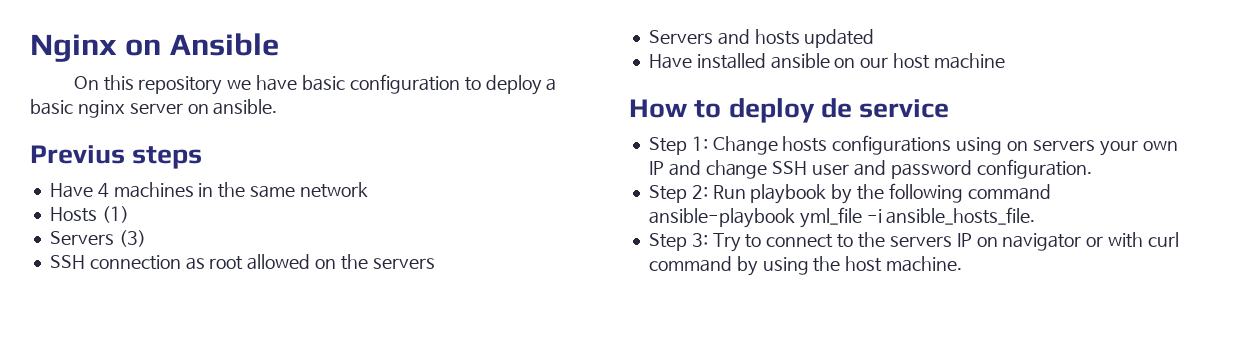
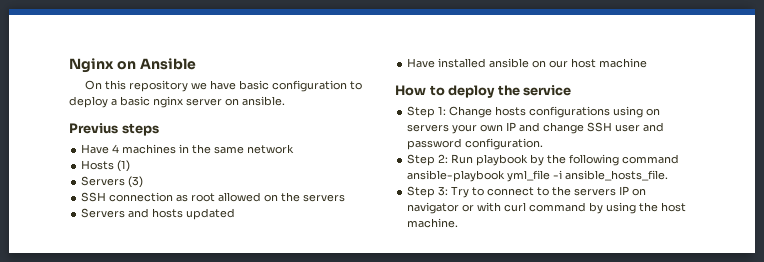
[820,98,852,118] de -> [497,85,520,96] the

